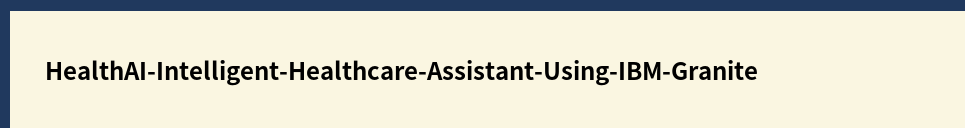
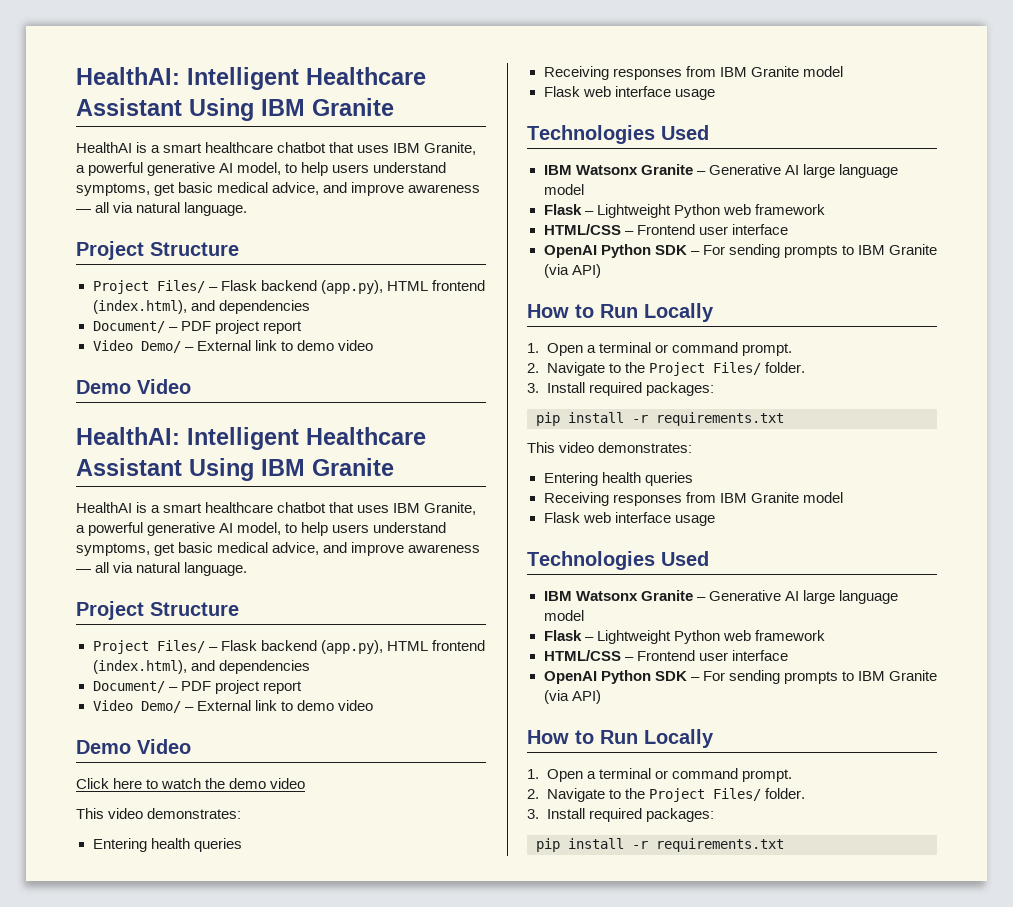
[45,60,758,86] HealthAI-Intelligent-Healthcare-Assistant-Using-IBM-Granite -> [76,67,426,90] [76,98,394,121] [76,142,477,155] [76,162,447,176] [76,182,481,196] [76,202,248,216] [76,241,239,260] [92,280,485,294] [92,300,310,314] [92,320,302,334] [92,340,373,353] [76,379,191,394] [76,427,426,450] [76,458,394,481] [76,502,477,515] [76,522,447,536] [76,542,481,556] [76,562,248,576] [76,601,239,620] [92,640,485,654] [92,660,310,674] [92,680,302,694] [92,700,373,713] [76,739,191,754] [76,778,306,789] [76,808,242,819] [92,838,242,852] [543,66,843,80] [543,86,715,100] [527,125,709,144] [543,164,898,178] [543,184,584,195] [543,204,825,218] [543,224,788,235] [543,244,937,258] [543,264,601,278] [527,303,714,322] [527,342,792,356] [527,362,805,376] [527,382,714,396] [536,412,784,426] [527,442,693,453] [543,472,693,486] [543,492,843,506] [543,512,715,526] [527,551,709,570] [543,590,898,604] [543,610,584,621] [543,630,825,644] [543,650,788,661] [543,670,937,684] [543,690,601,704] [527,729,714,748] [527,768,792,782] [527,788,805,802] [527,808,714,822] [536,838,784,852] HealthAI: Intelligent Healthcare Assistant Using IBM Granite // HealthAI is a smart healthcare chatbot that uses IBM Granite, a powerful generative AI model, to help users understand symptoms, get basic medical advice, and improve awareness — all via natural language. // Project Structure // Project Files/ – Flask backend (app.py), HTML frontend (index.html), and dependencies // Document/ – PDF project report // Video Demo/ – External link to demo video // Demo Video // HealthAI: Intelligent Healthcare Assistant Using IBM Granite // HealthAI is a smart healthcare chatbot that uses IBM Granite, a powerful generative AI model, to help users understand symptoms, get basic medical advice, and improve awareness — all via natural language. // Project Structure // Project Files/ – Flask backend (app.py), HTML frontend (index.html), and dependencies // Document/ – PDF project report // Video Demo/ – External link to demo video // Demo Video // Click here to watch the demo video // This video demonstrates: // Entering health queries // Receiving responses from IBM Granite model // Flask web interface usage // Technologies Used // IBM Watsonx Granite – Generative AI large language model // Flask – Lightweight Python web framework // HTML/CSS – Frontend user interface // OpenAI Python SDK – For sending prompts to IBM Granite (via API) // How to Run Locally // 1. Open a terminal or command prompt. // 2. Navigate to the Project Files/ folder. // 3. Install required packages: // pip install -r requirements.txt // This video demonstrates: // Entering health queries // Receiving responses from IBM Granite model // Flask web interface usage // Technologies Used // IBM Watsonx Granite – Generative AI large language model // Flask – Lightweight Python web framework // HTML/CSS – Frontend user interface // OpenAI Python SDK – For sending prompts to IBM Granite (via API) // How to Run Locally // 1. Open a terminal or command prompt. // 2. Navigate to the Project Files/ folder. // 3. Install required packages: // pip install -r requirements.txt

